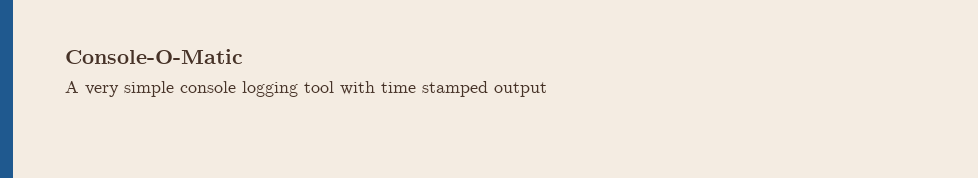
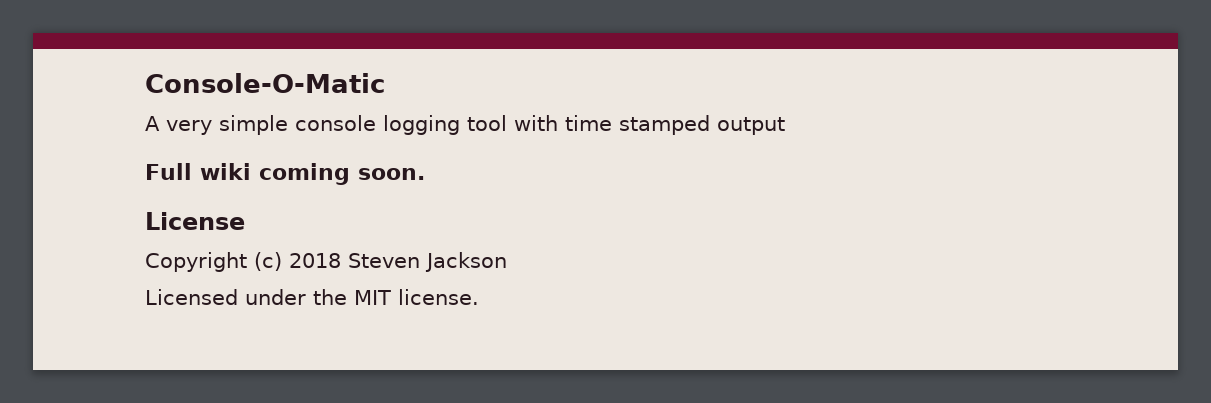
(547, 89) none -> [145,163,425,185] [145,212,245,230] [145,252,507,272] [145,289,479,305] // Full wiki coming soon. // License // Copyright (c) 2018 Steven Jackson // Licensed under the MIT license.

